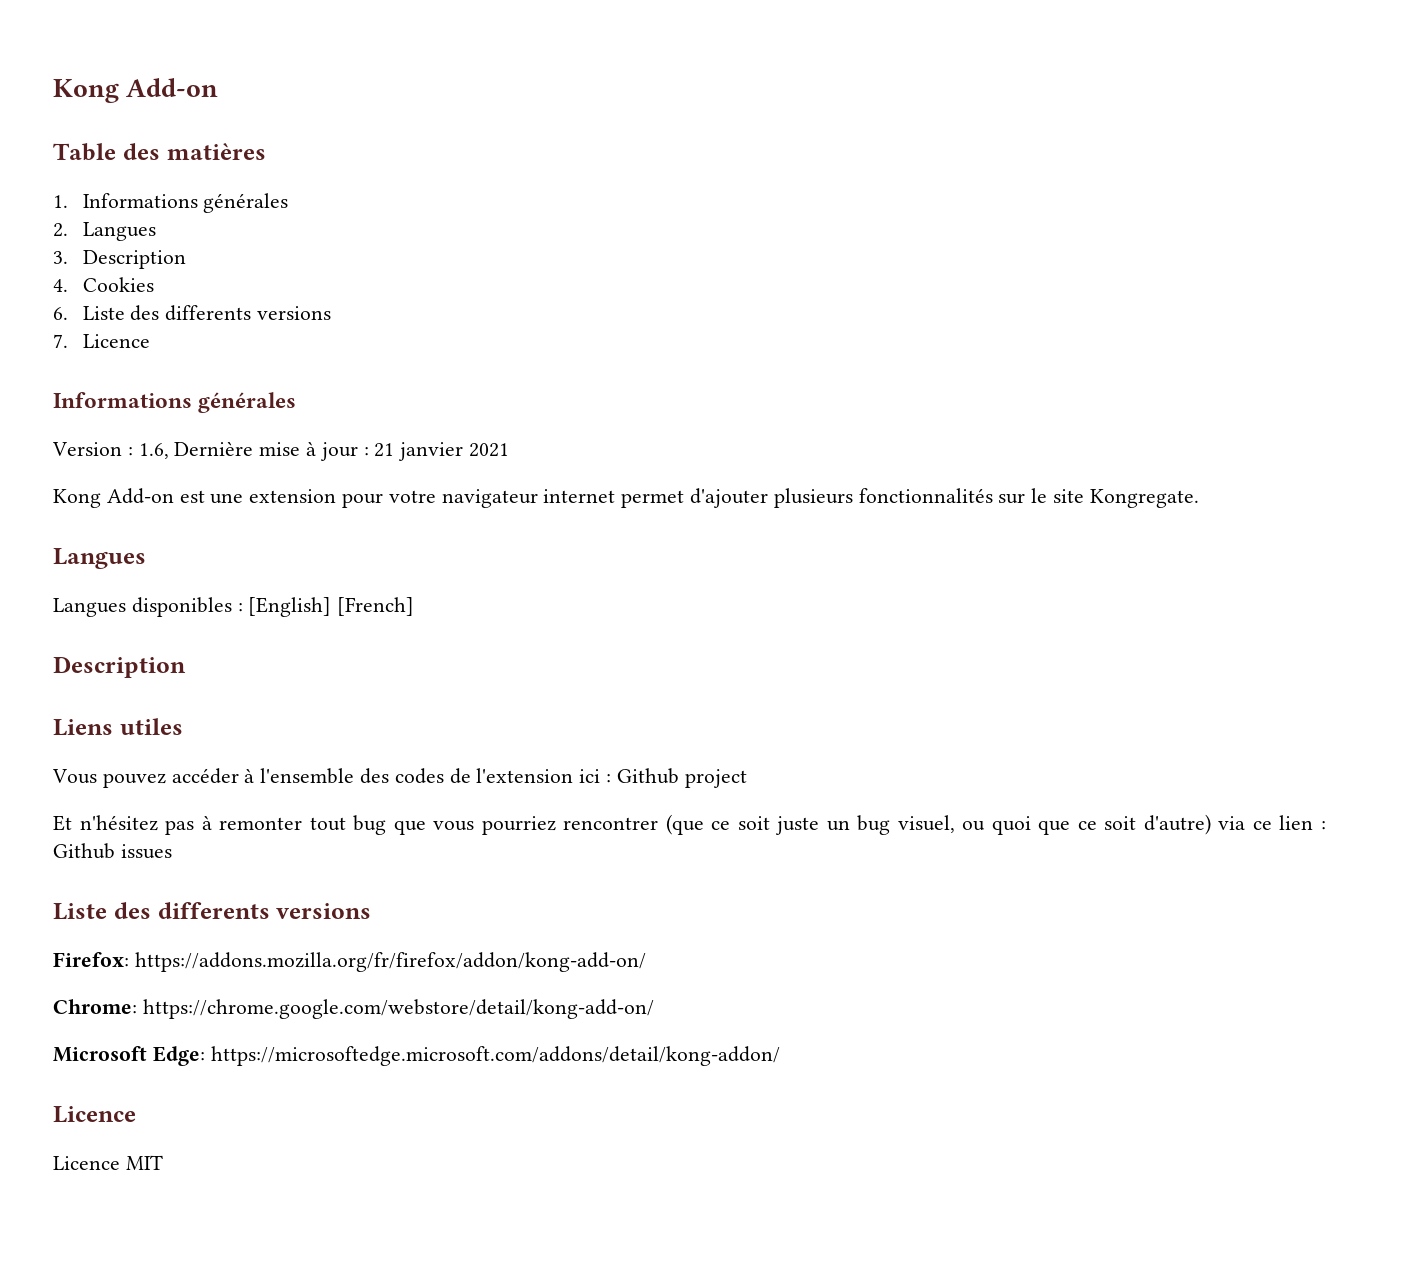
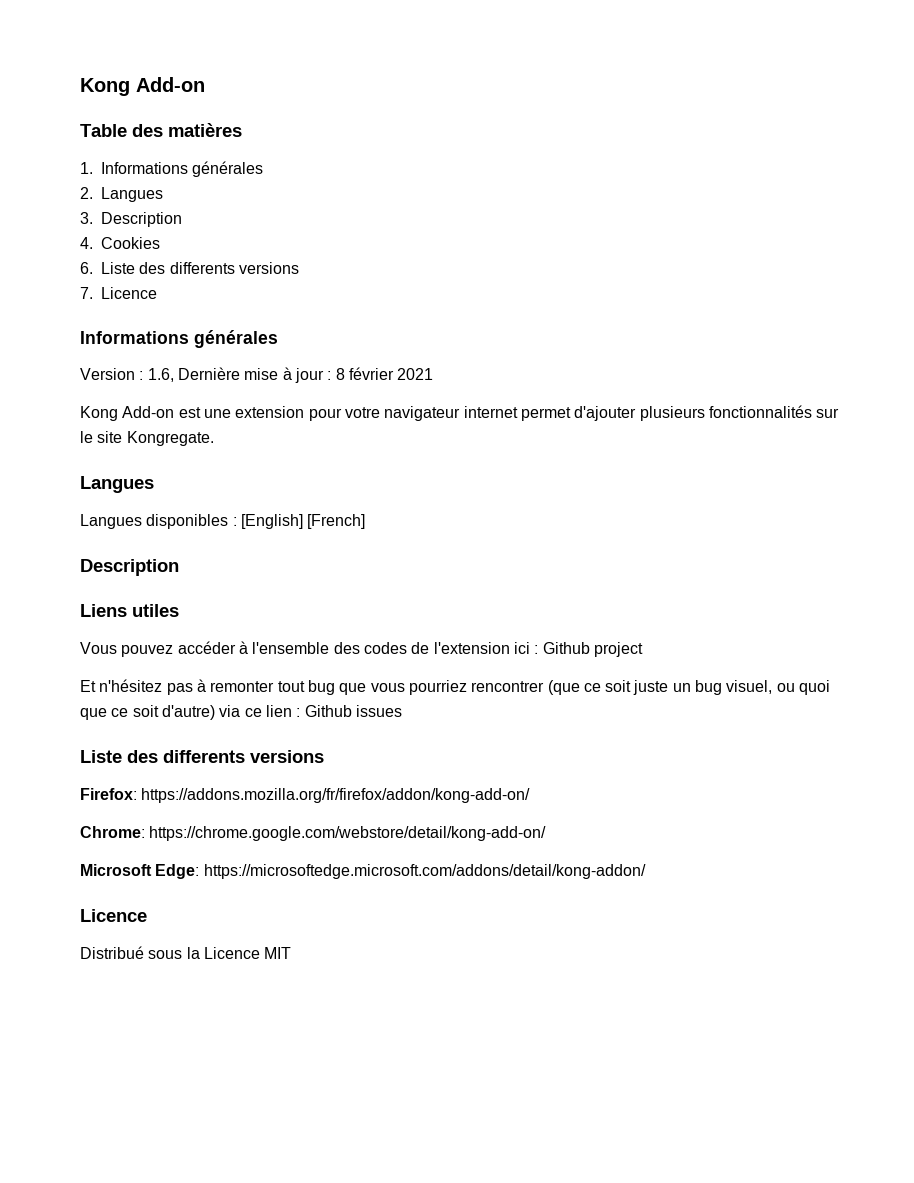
[374,442,464,461] 21 janvier -> [335,367,394,380] 8 février
(136, 1114) none -> [80,946,200,959] Distribué sous la

